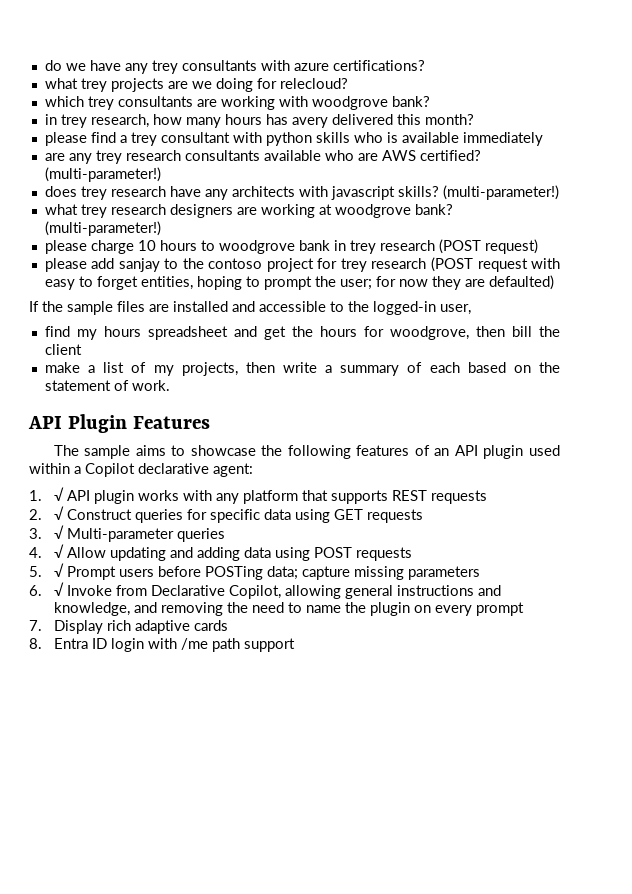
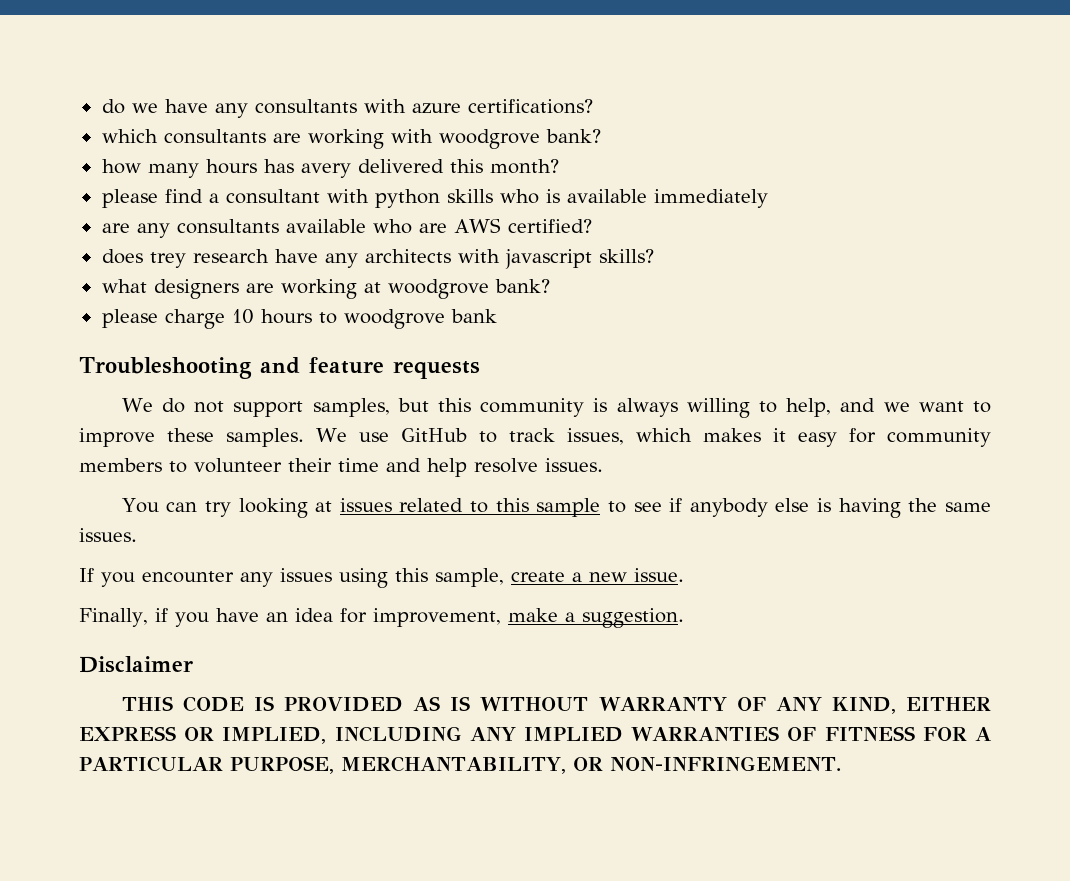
[151,60,178,74] trey -> (248, 110) none
[44,78,348,92] [44,96,114,110] // what trey projects are we doing for relecloud? // which trey -> [101,129,158,143] // which
[44,114,149,128] in trey research, -> (601, 136) none
[130,132,157,146] trey -> (219, 198) none
[95,150,181,164] trey research -> (170, 230) none
[44,167,161,182] (multi-parameter!) -> (592, 226) none
[442,185,559,200] [44,204,166,218] (multi-parameter!) // what trey research -> [101,279,147,293] // what
[44,221,161,236] (multi-parameter!) -> (550, 286) none
[333,239,538,254] [44,257,560,272] [44,275,554,290] [29,301,471,315] [44,326,560,340] [44,344,82,355] [44,362,560,376] [44,380,170,391] [28,414,210,433] [53,445,560,459] [29,463,253,477] [29,487,488,504] [29,506,424,523] [29,525,226,542] [29,544,413,561] [29,563,481,580] [29,582,502,599] [54,602,525,616] [29,620,229,634] [29,638,296,652] in trey research (POST request) // please add sanjay to the contoso project for trey research (POST request with easy to forget entities, hoping to prompt the user; for now they are defaulted) // If the sample files are installed and accessible to the logged-in user, // find my hours spreadsheet and get the hours for woodgrove, then bill the client // make a list of my projects, then write a summary of each based on the statement of work. // API Plugin Features // The sample aims to showcase the following features of an API plugin used within a Copilot declarative agent: // 1. √ API plugin works with any platform that supports REST requests // 2. √ Construct queries for specific data using GET requests // 3. √ Multi-parameter queries // 4. √ Allow updating and adding data using POST requests // 5. √ Prompt users before POSTing data; capture missing parameters // 6. √ Invoke from Declarative Copilot, allowing general instructions and knowledge, and removing the need to name the plugin on every prompt // 7. Display rich adaptive cards // 8. Entra ID login with /me path support -> [79,357,480,379] [121,398,992,418] [79,428,991,447] [79,458,603,477] [121,498,992,518] [79,528,137,542] [79,568,684,588] [79,608,684,628] [79,656,193,673] [121,696,992,714] [79,726,991,744] [79,756,841,774] // Troubleshooting and feature requests // We do not support samples, but this community is always willing to help, and we want to improve these samples. We use GitHub to track issues, which makes it easy for community members to volunteer their time and help resolve issues. // You can try looking at issues related to this sample to see if anybody else is having the same issues. // If you encounter any issues using this sample, create a new issue. // Finally, if you have an idea for improvement, make a suggestion. // Disclaimer // THIS CODE IS PROVIDED AS IS WITHOUT WARRANTY OF ANY KIND, EITHER EXPRESS OR IMPLIED, INCLUDING ANY IMPLIED WARRANTIES OF FITNESS FOR A PARTICULAR PURPOSE, MERCHANTABILITY, OR NON-INFRINGEMENT.

